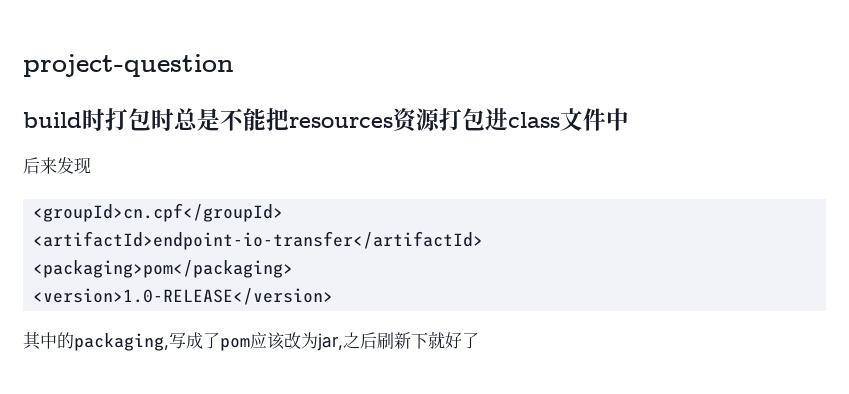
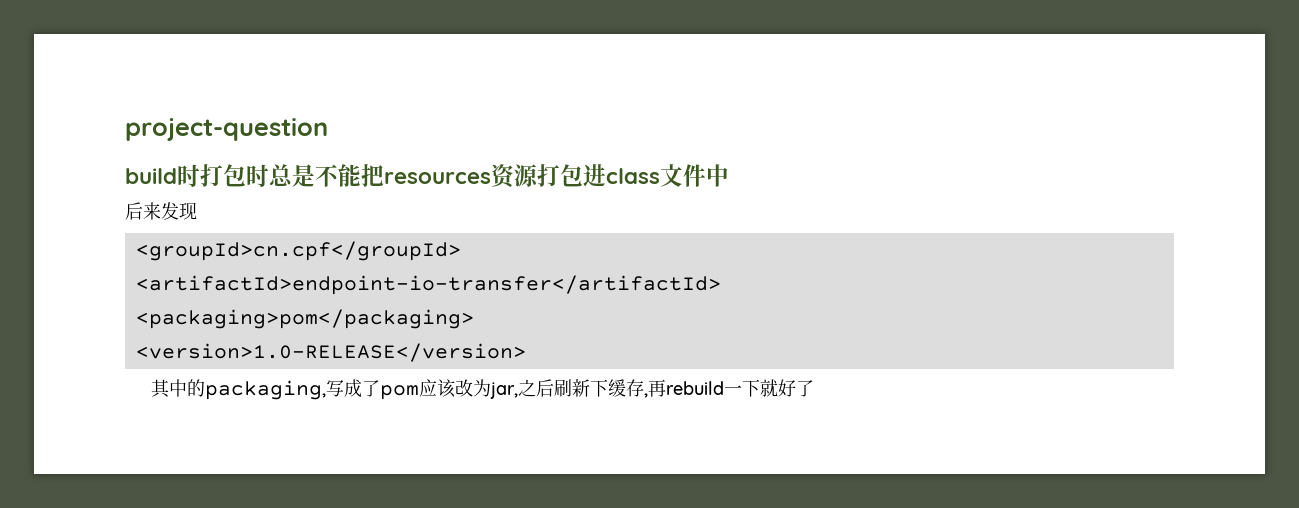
(428, 340) none -> [607,379,760,398] 缓存,再rebuild一下

